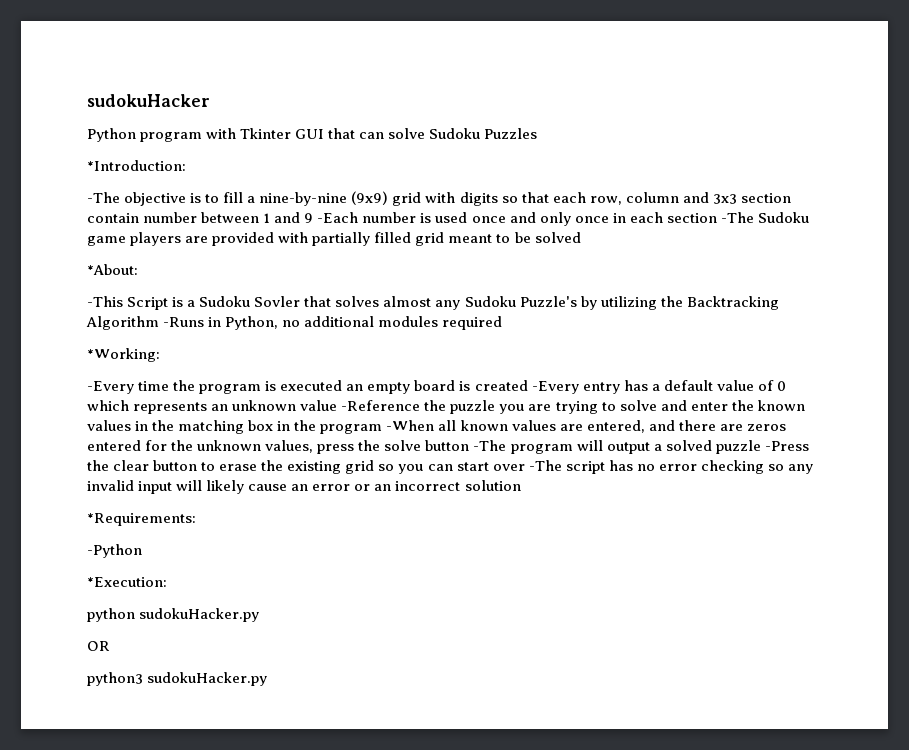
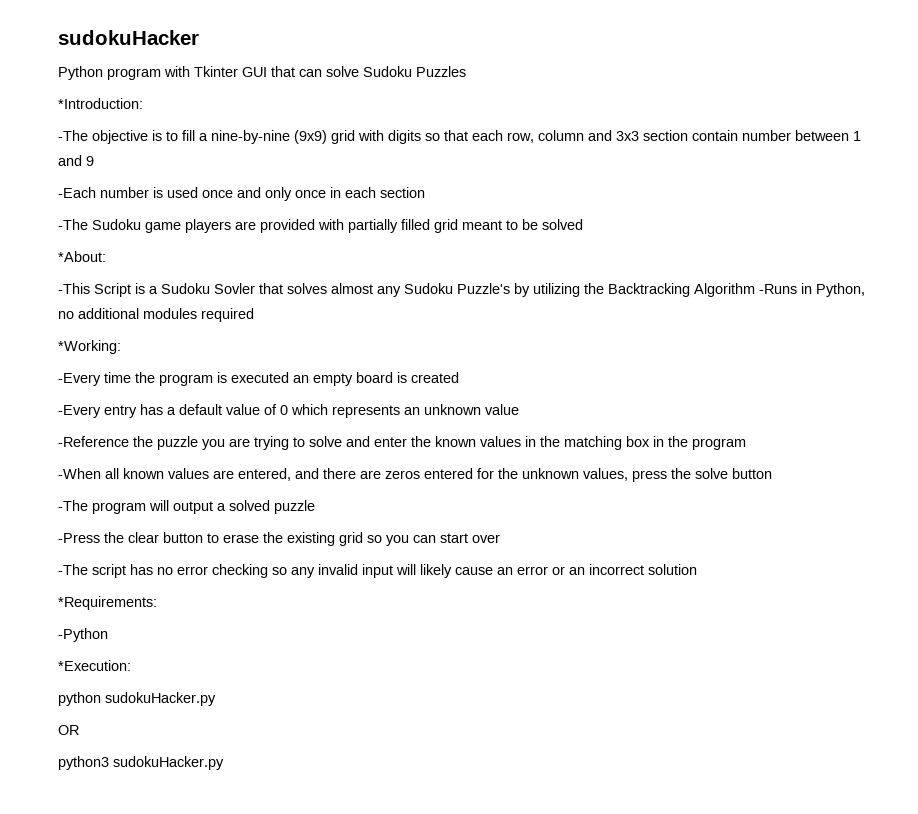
(314, 218) none -> (94, 161) //
(717, 218) none -> (425, 192) //
(528, 385) none -> (459, 377) //
(338, 405) none -> (519, 409) //
(383, 429) none -> (746, 444) //
(470, 445) none -> (772, 473) //
(761, 447) none -> (315, 507) //
(525, 467) none -> (500, 538) //

